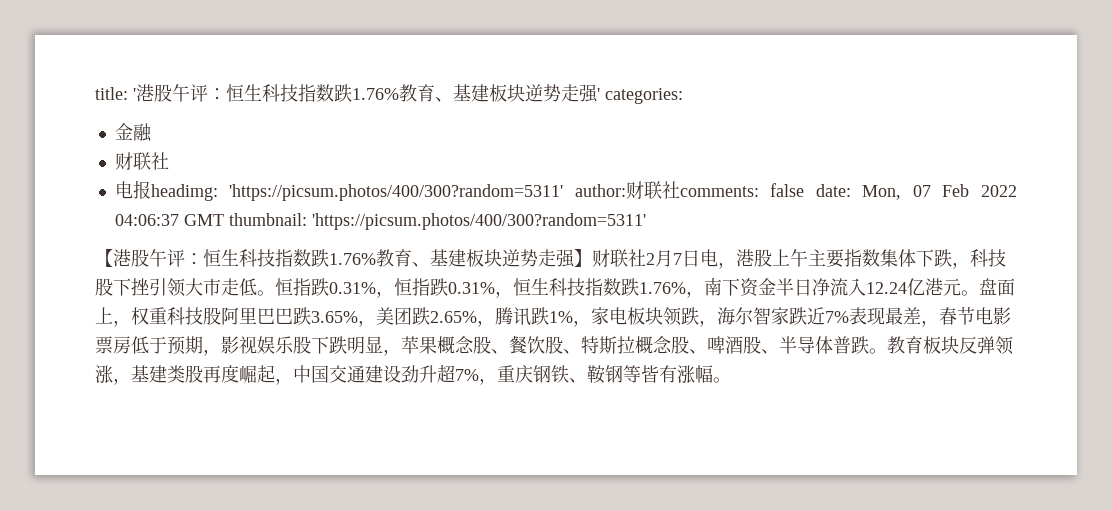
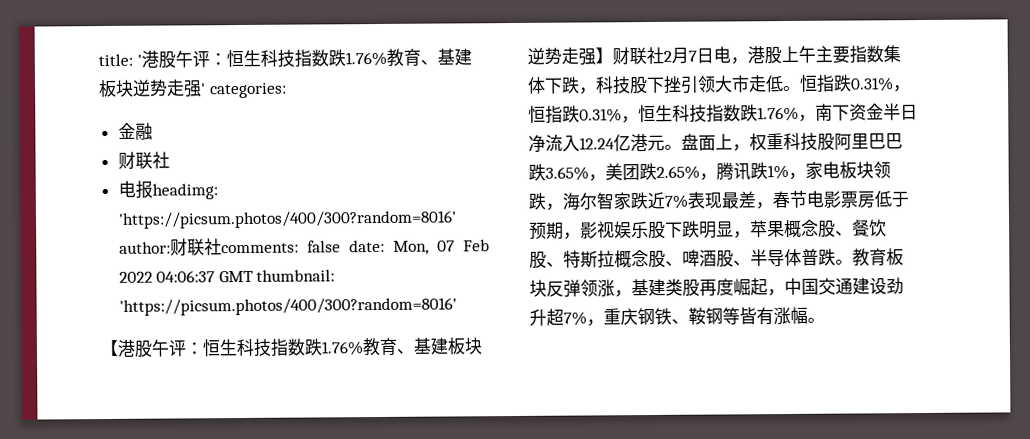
[229,184,564,201] 'https://picsum.photos/400/300?random=5311' -> [117,210,457,229] 'https://picsum.photos/400/300?random=8016'
[311,213,646,230] 'https://picsum.photos/400/300?random=5311' -> [118,297,457,316] 'https://picsum.photos/400/300?random=8016'

